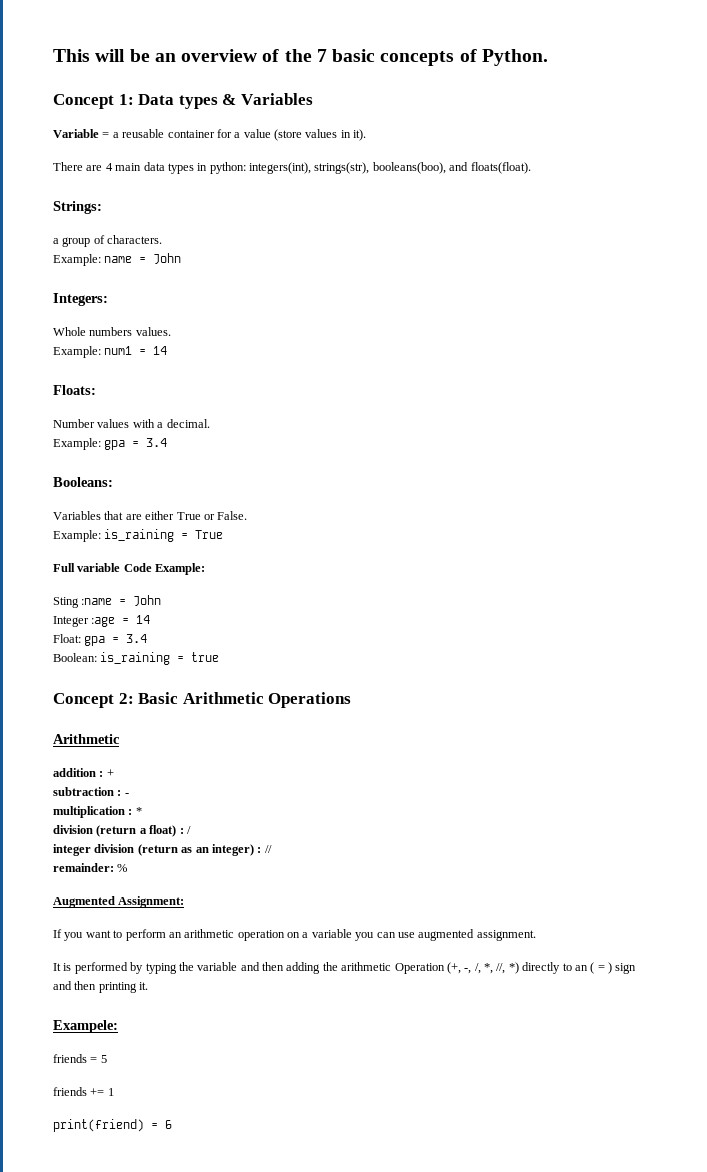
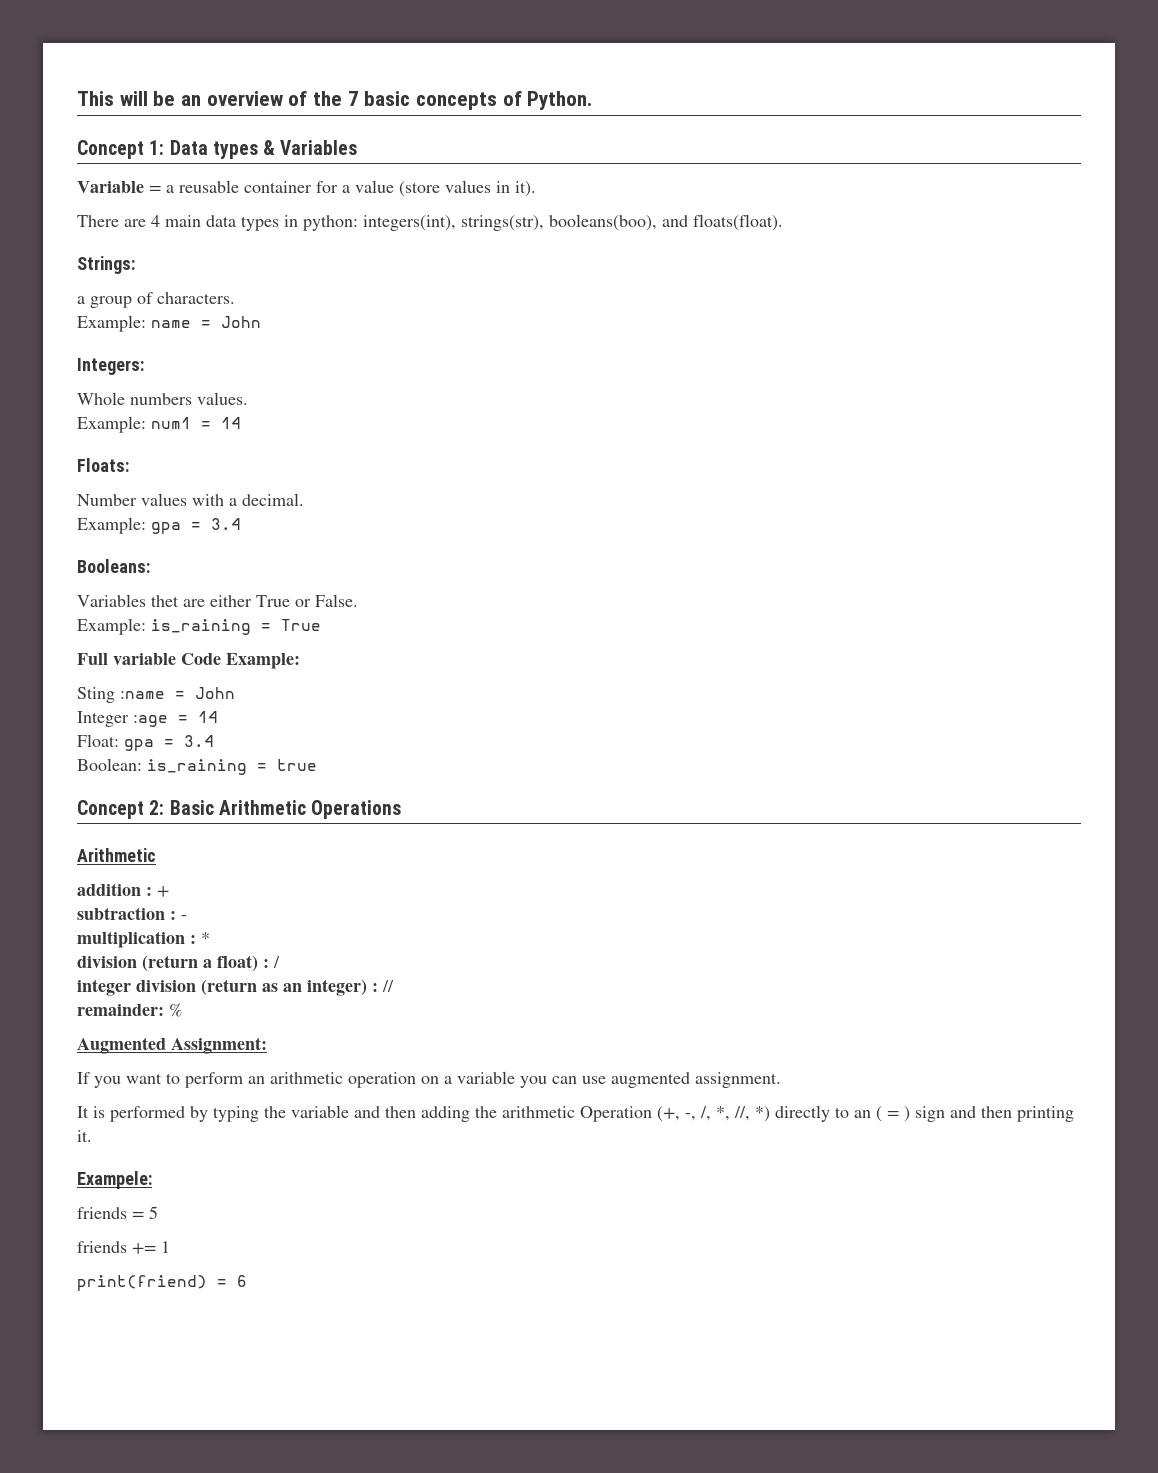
[104,511,124,520] that -> [151,595,179,607] thet

